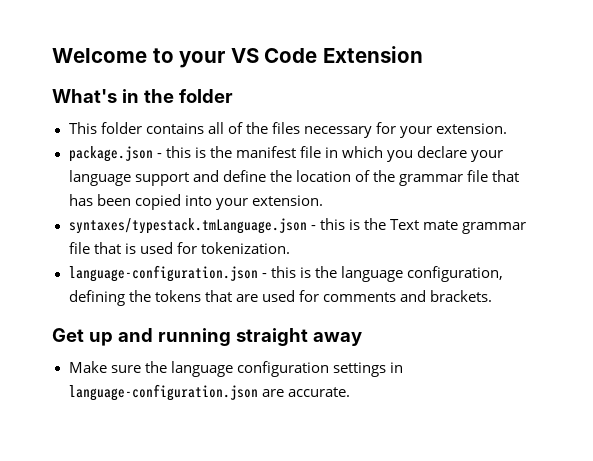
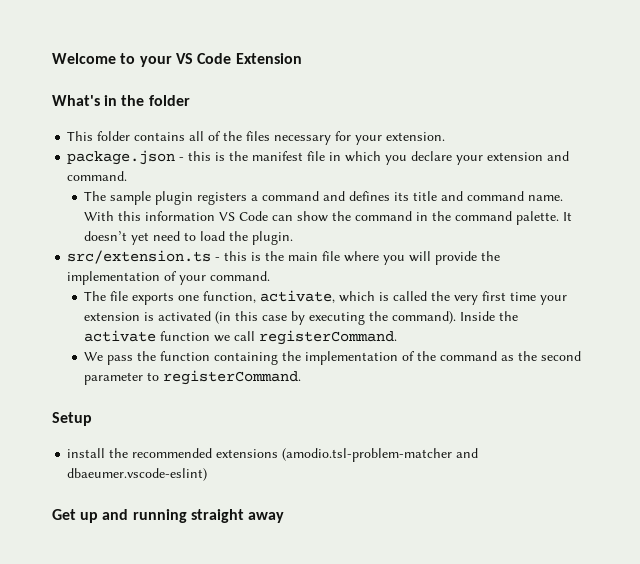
[68,170,520,186] [68,194,323,210] [68,218,526,234] [68,242,290,254] [68,265,503,282] [68,290,492,306] language support and define the location of the grammar file that has been copied into your extension. // syntaxes/typestack.tmLanguage.json - this is the Text mate grammar file that is used for tokenization. // language-configuration.json - this is the language configuration, defining the tokens that are used for comments and brackets. -> [487,151,570,161] [67,171,128,181] [84,191,564,205] [84,211,573,225] [84,231,294,245] [67,250,501,265] [67,271,271,285] [84,290,568,305] [84,311,519,325] [84,330,398,345] [84,351,582,365] [84,370,302,385] [52,412,92,426] [67,448,479,462] [67,468,208,481] extension and command. // The sample plugin registers a command and defines its title and command name. With this information VS Code can show the command in the command palette. It doesn’t yet need to load the plugin. // src/extension.ts - this is the main file where you will provide the implementation of your command. // The file exports one function, activate, which is called the very first time your extension is activated (in this case by executing the command). Inside the activate function we call registerCommand. // We pass the function containing the implementation of the command as the second parameter to registerCommand. // Setup // install the recommended extensions (amodio.tsl-problem-matcher and dbaeumer.vscode-eslint)
[68,361,403,377] [68,384,350,401] // Make sure the language configuration settings in language-configuration.json are accurate. -> (284, 517) none

